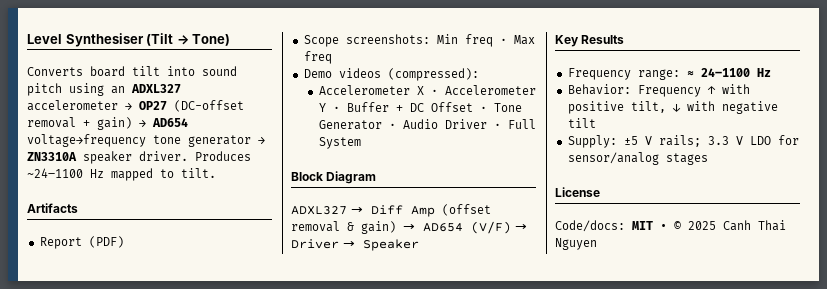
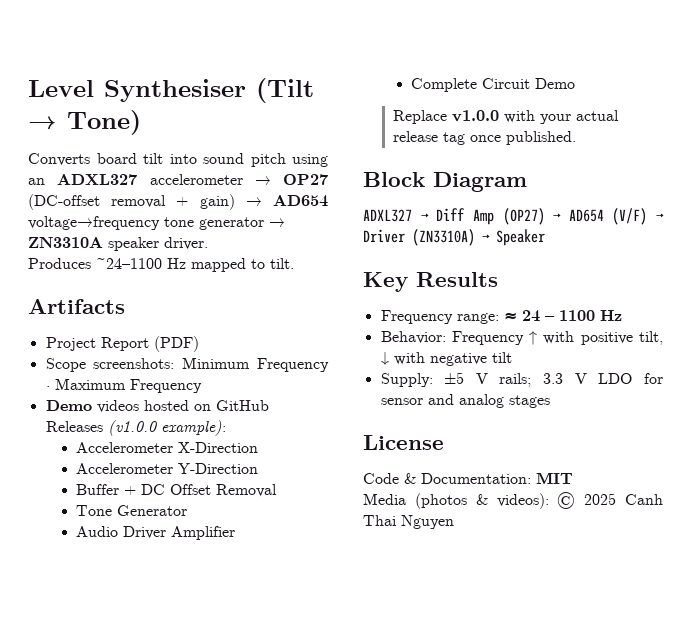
(188, 156) none -> (208, 243) //
(78, 208) none -> [45,337,96,351] Project
[436,34,535,47] [303,51,332,64] [303,68,479,81] [318,85,536,95] [318,103,340,112] Min freq · Max freq // Demo videos (compressed): // Accelerometer X · Accelerometer Y · -> [182,357,329,372] [45,378,202,393] [45,400,269,413] [45,420,226,436] [75,442,258,453] [75,463,258,474] Minimum Frequency · Maximum Frequency // Demo videos hosted on GitHub Releases (v1.0.0 example): // Accelerometer X-Direction // Accelerometer Y-Direction //
[479,106,487,112] · -> [215,484,277,497] Removal //
[388,123,396,129] · -> (187, 510) //
[493,119,536,129] [318,137,361,149] · Full System -> [170,526,235,540] [410,78,575,92] [393,110,620,124] [393,131,577,145] Amplifier // Complete Circuit Demo // Replace v1.0.0 with your actual release tag once published.
[442,204,491,216] [291,221,396,234] (offset removal & gain) -> [502,208,545,225] (OP27)
(339, 244) none -> [412,229,475,246] (ZN3310A)
[700,68,750,77] 24–1100 -> [521,310,595,322] 24 – 1100
[567,152,659,165] sensor/analog -> [380,394,504,408] sensor and analog
[555,220,667,232] Code/docs: MIT • -> [363,472,573,484] [363,493,549,509] Code & Documentation: MIT // Media (photos & videos):

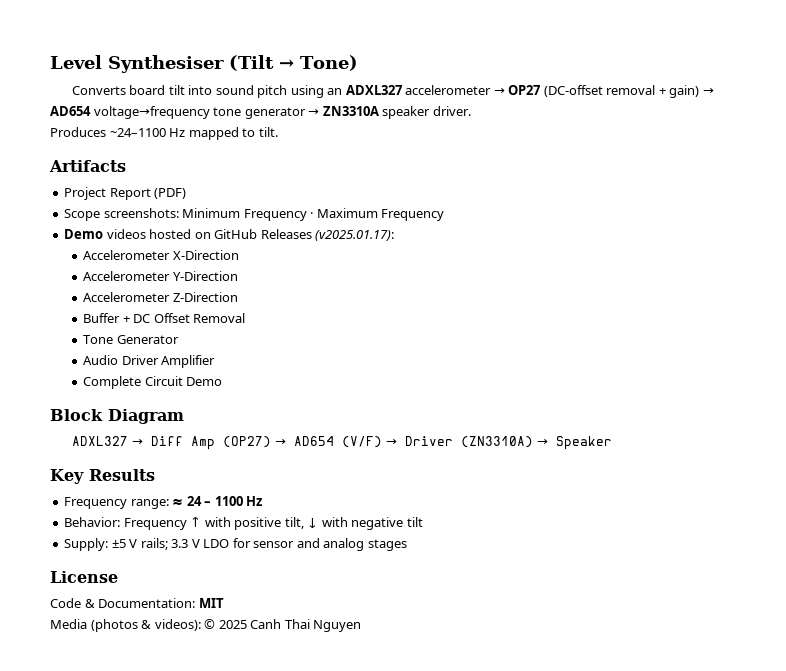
[107,420,226,436] (v1.0.0 example): -> [315,230,395,241] (v2025.01.17):
(258, 468) none -> [83,292,238,302] // Accelerometer Z-Direction
[393,110,620,124] [393,131,577,145] // Replace v1.0.0 with your actual release tag once published. -> (223, 381) none

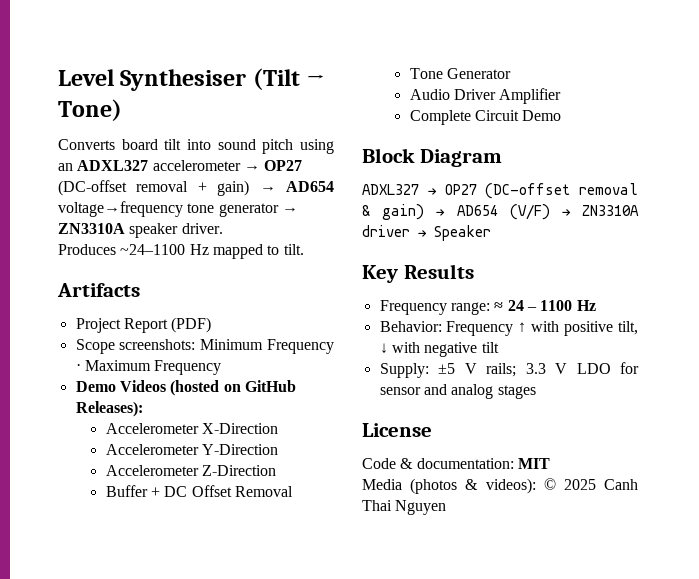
[106,229,395,241] videos hosted on GitHub Releases (v2025.01.17): -> [119,380,296,396] [75,401,143,417] Videos (hosted on GitHub Releases):
[150,436,271,450] Diff Amp (OP27) -> [444,183,638,199] [362,204,425,220] OP27 (DC-offset removal & gain)
[404,436,533,448] Driver (ZN3310A) -> [582,205,639,216] [362,225,410,237] ZN3310A driver
[98,598,196,608] Documentation: -> [416,458,514,469] documentation:

